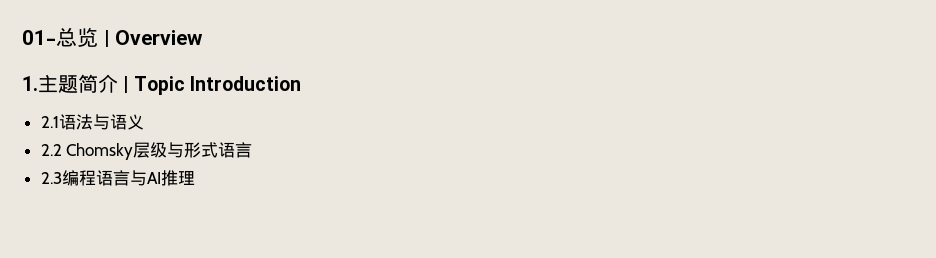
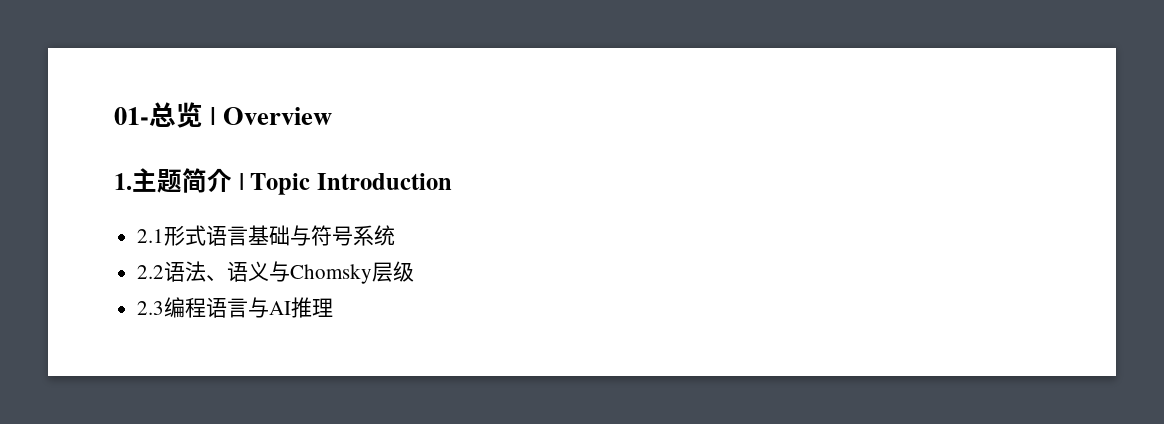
[58,114,144,130] [40,142,253,160] 语法与语义 // 2.2 Chomsky层级与形式语言 -> [164,225,396,246] [137,261,415,284] 形式语言基础与符号系统 // 2.2语法、语义与Chomsky层级

